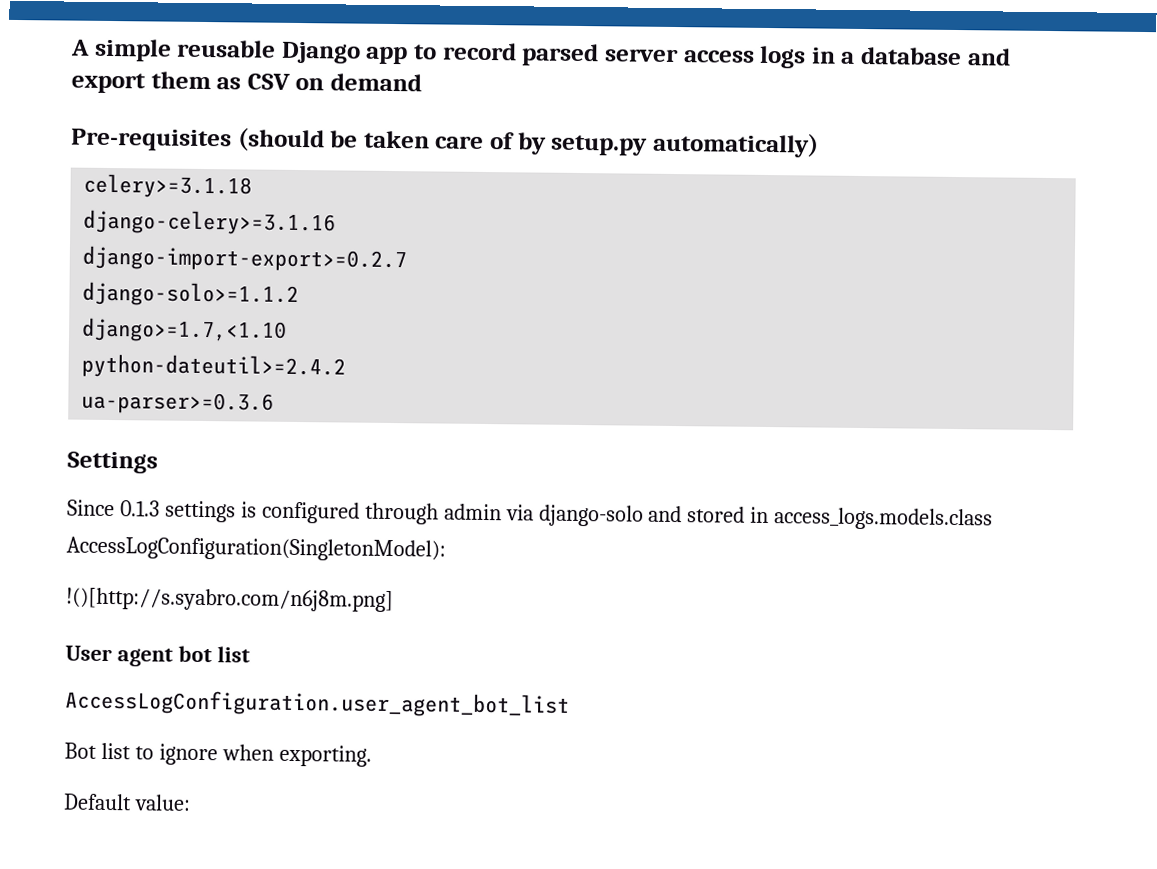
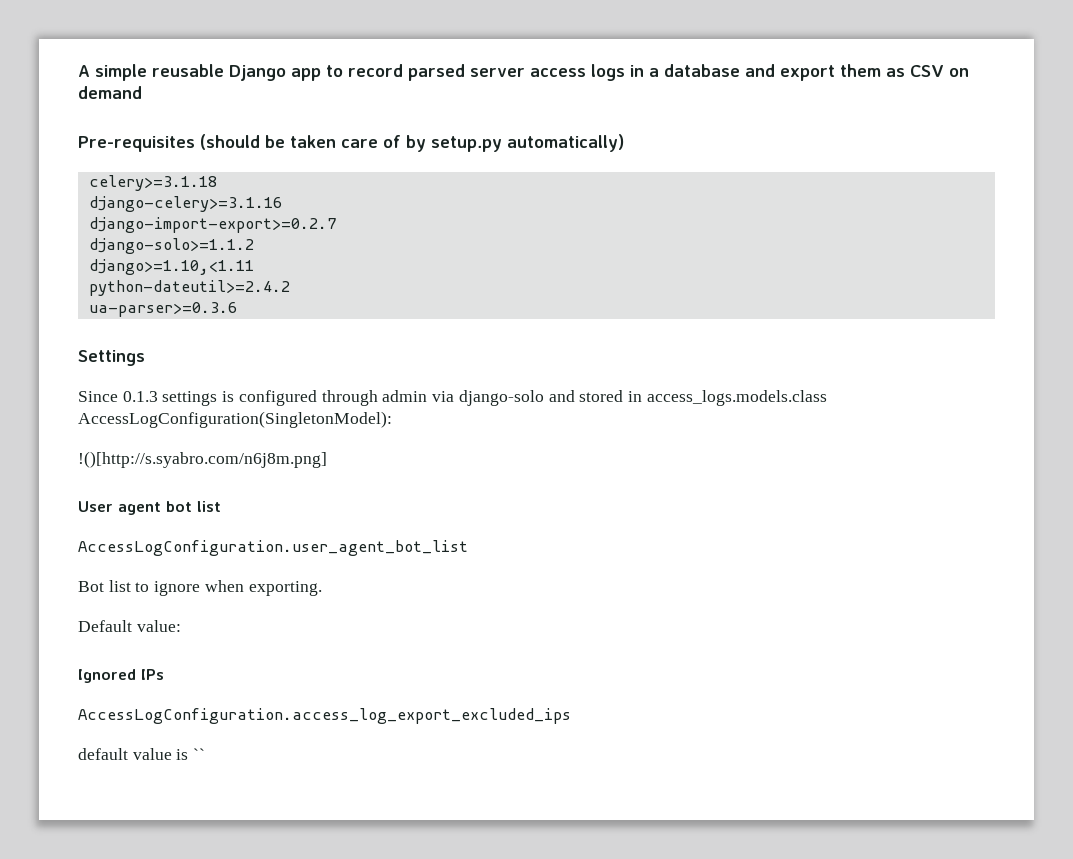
[81,317,288,343] django>=1.7,<1.10 -> [88,259,254,275] django>=1.10,<1.11
(191, 802) none -> [78,669,164,683] [78,708,571,724] [78,748,206,760] // Ignored IPs // AccessLogConfiguration.access_log_export_excluded_ips // default value is ``

